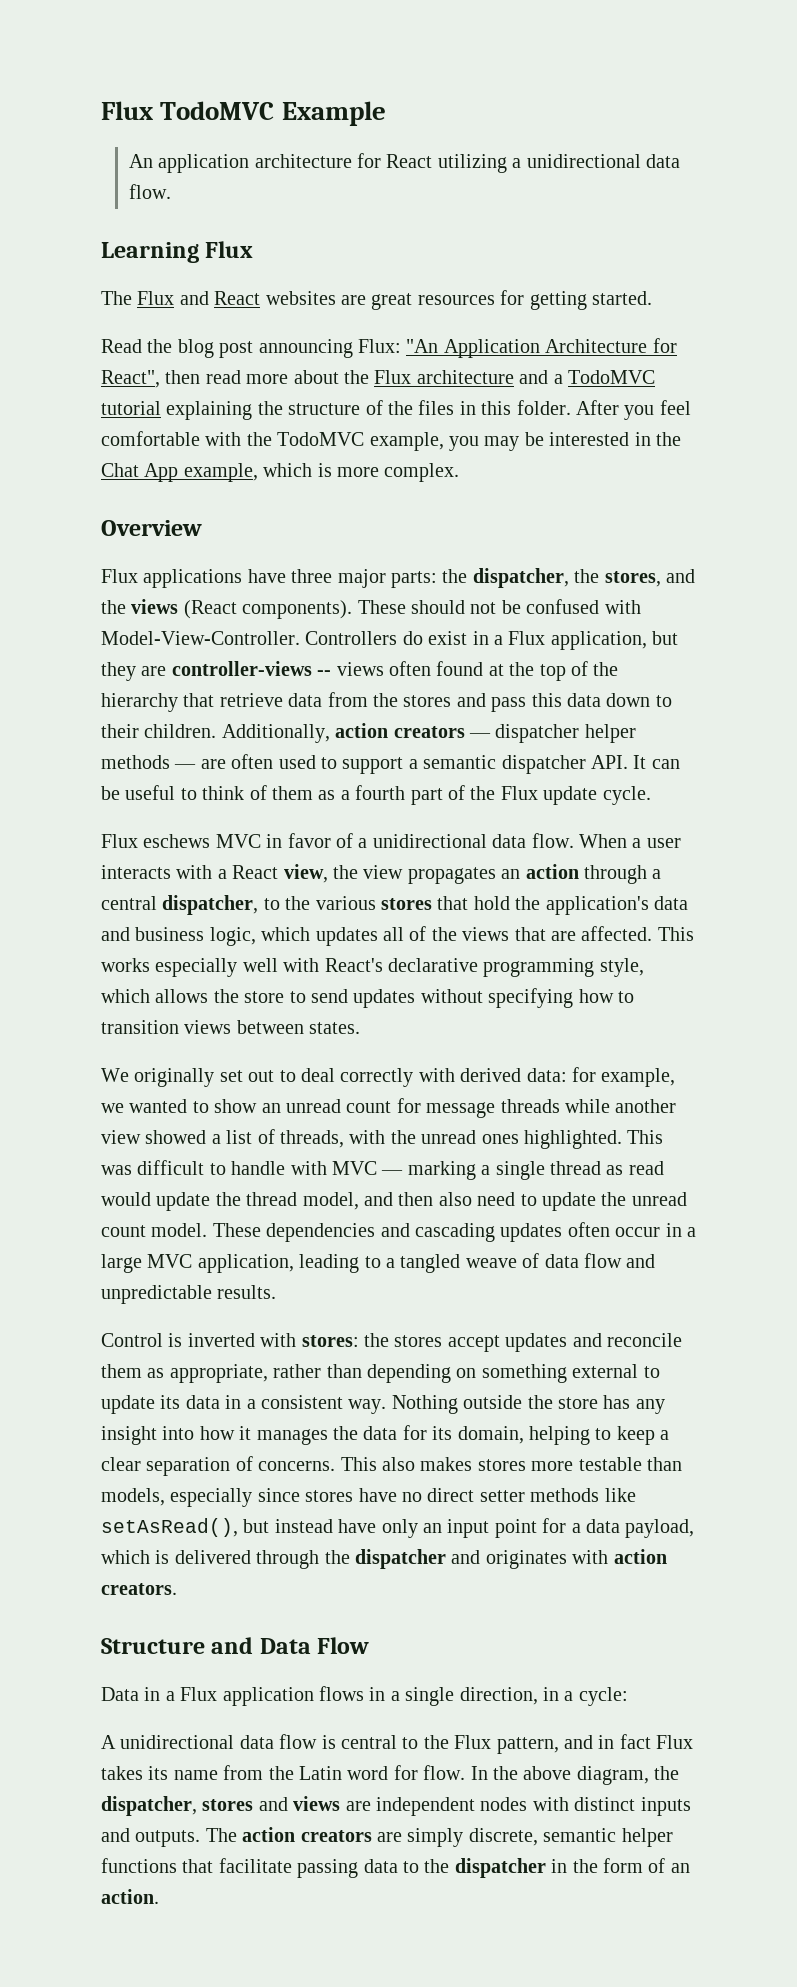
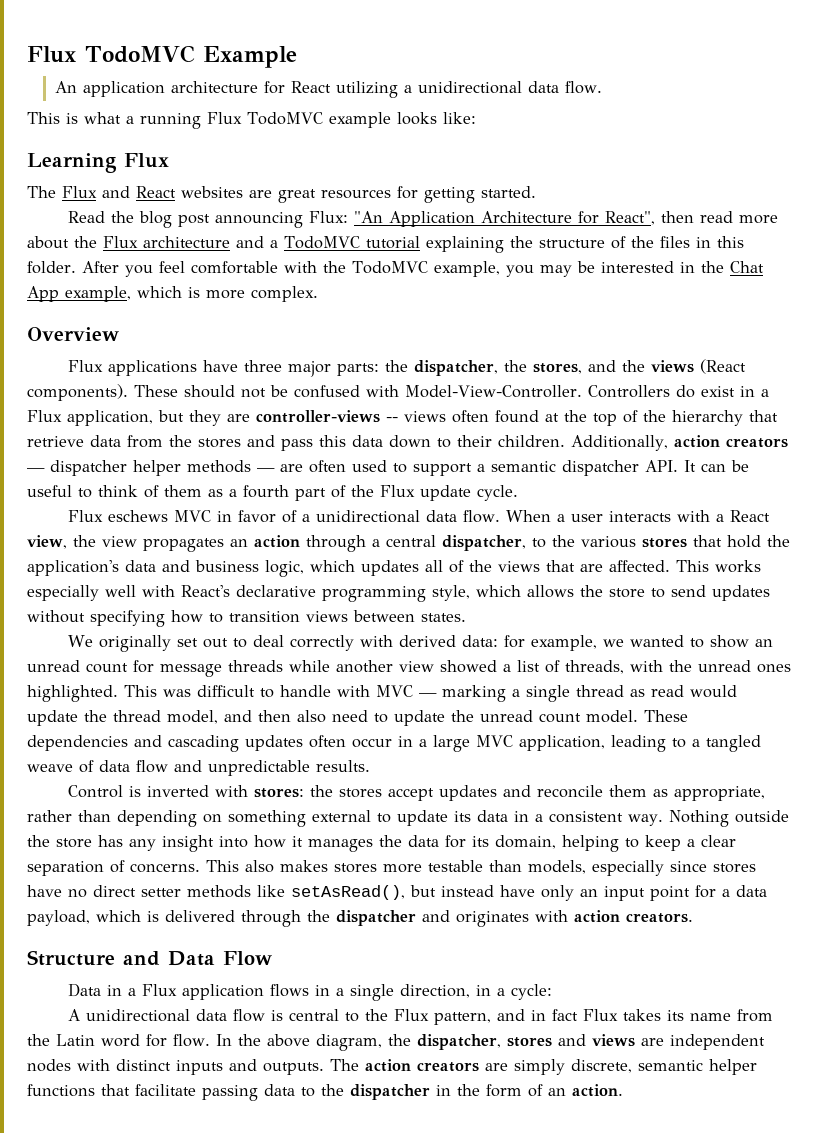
(171, 191) none -> [27,112,476,129] // This is what a running Flux TodoMVC example looks like:

